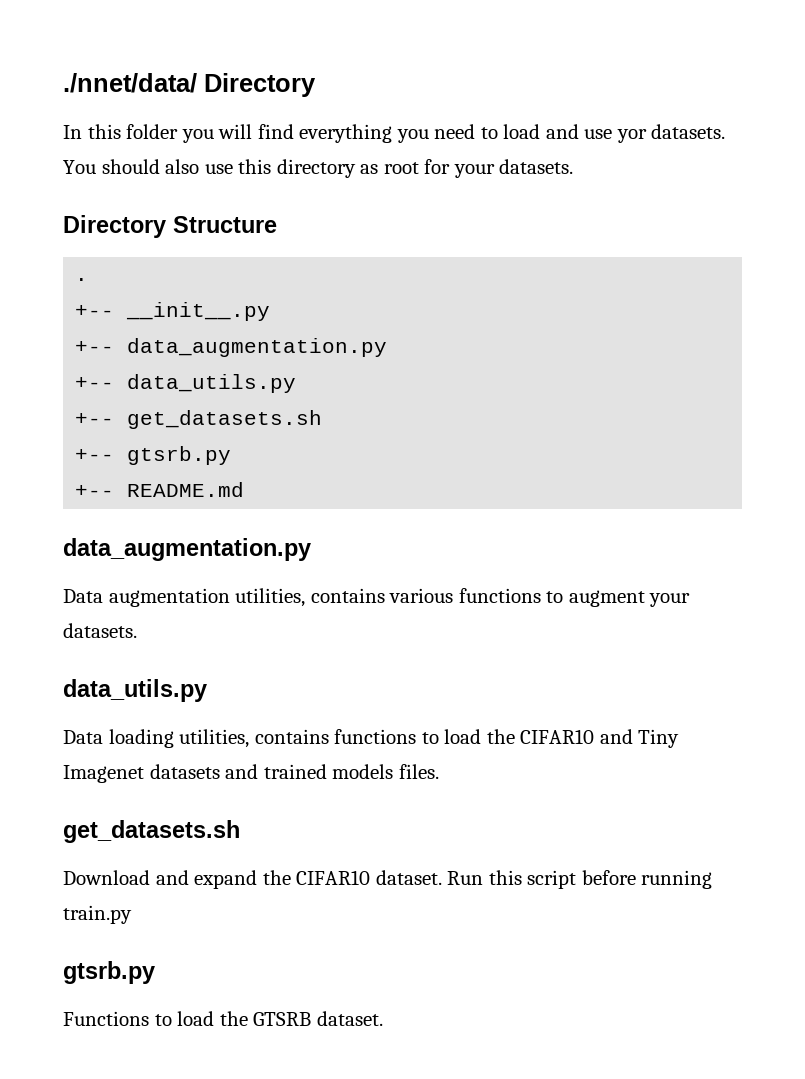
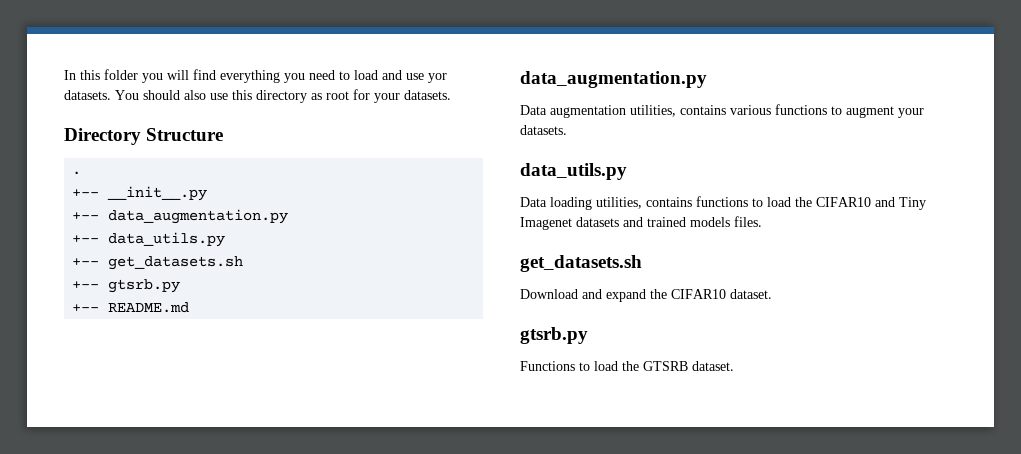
[63,73,316,97] ./nnet/data/ Directory // -> (64, 75) none
[447,870,713,889] [63,905,132,924] Run this script before running train.py -> (772, 294) none

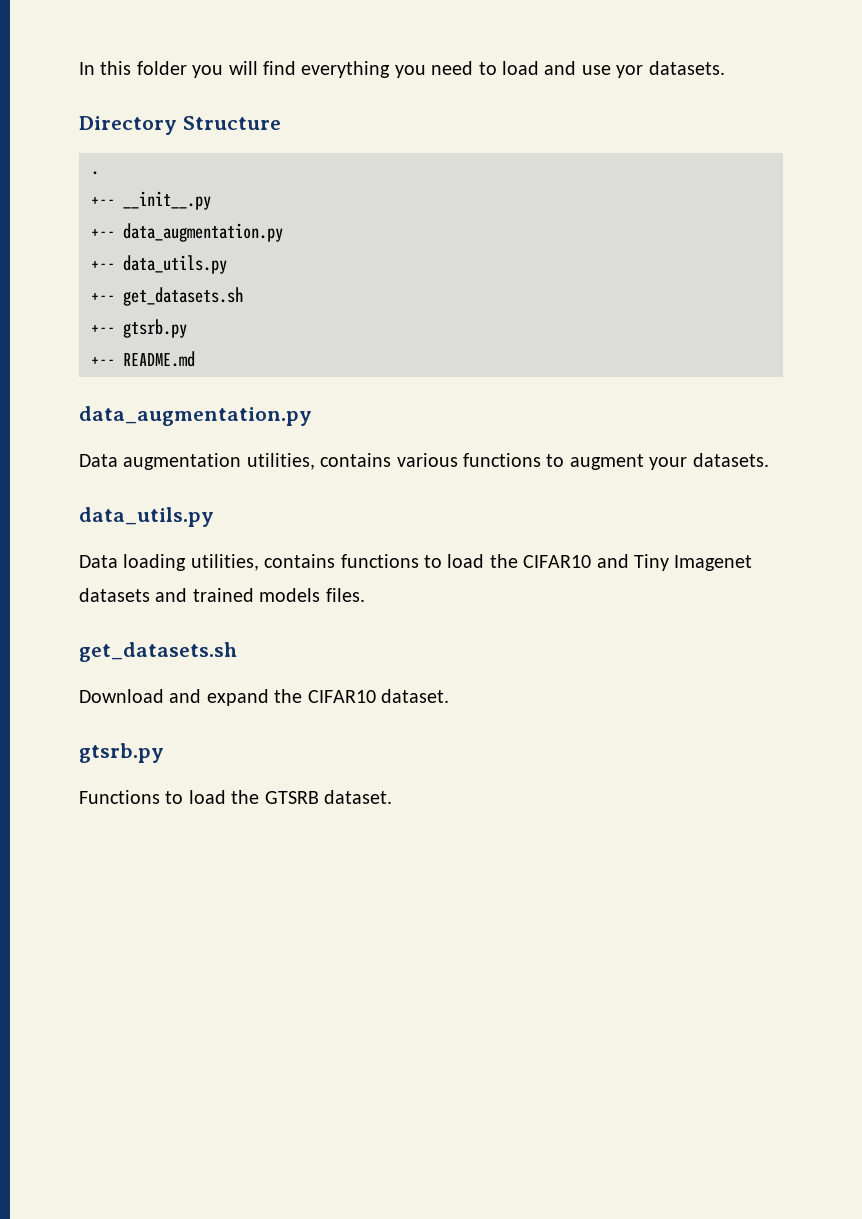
[115,89,451,103] You should also use this directory as root for your datasets. -> (725, 68) none

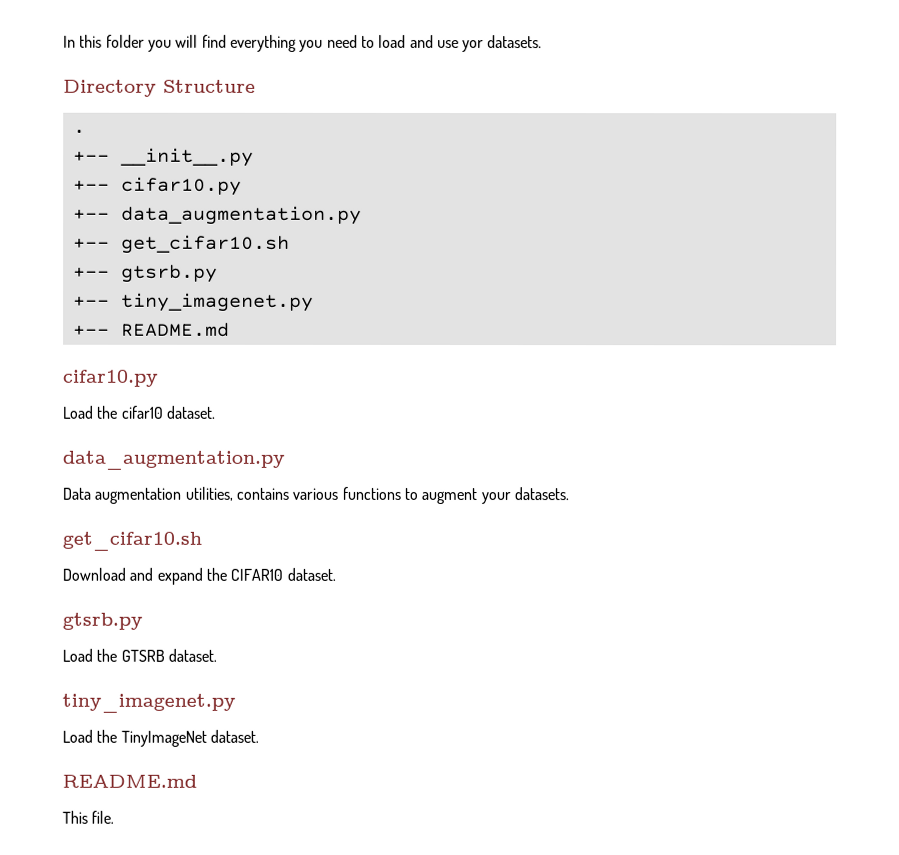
(211, 200) none -> [72,176,242,196] // +-- cifar10.py
[123,255,227,274] [91,287,243,306] data_utils.py // +-- get_datasets.sh -> [120,234,290,254] get_cifar10.sh
(187, 328) none -> [72,292,314,312] // +-- tiny_imagenet.py
(195, 359) none -> [63,369,159,387] [63,405,216,419] // cifar10.py // Load the cifar10 dataset.
[79,507,214,527] [79,554,753,571] [79,588,365,602] [79,642,237,662] data_utils.py // Data loading utilities, contains functions to load the CIFAR10 and Tiny Imagenet datasets and trained models files. // get_datasets.sh -> [62,531,202,551] get_cifar10.sh
[79,790,226,804] Functions to load -> [62,648,93,662] Load
(392, 797) none -> [62,693,236,713] [62,729,259,747] [62,774,197,788] [62,810,115,824] // tiny_imagenet.py // Load the TinyImageNet dataset. // README.md // This file.

